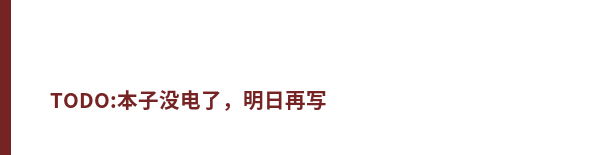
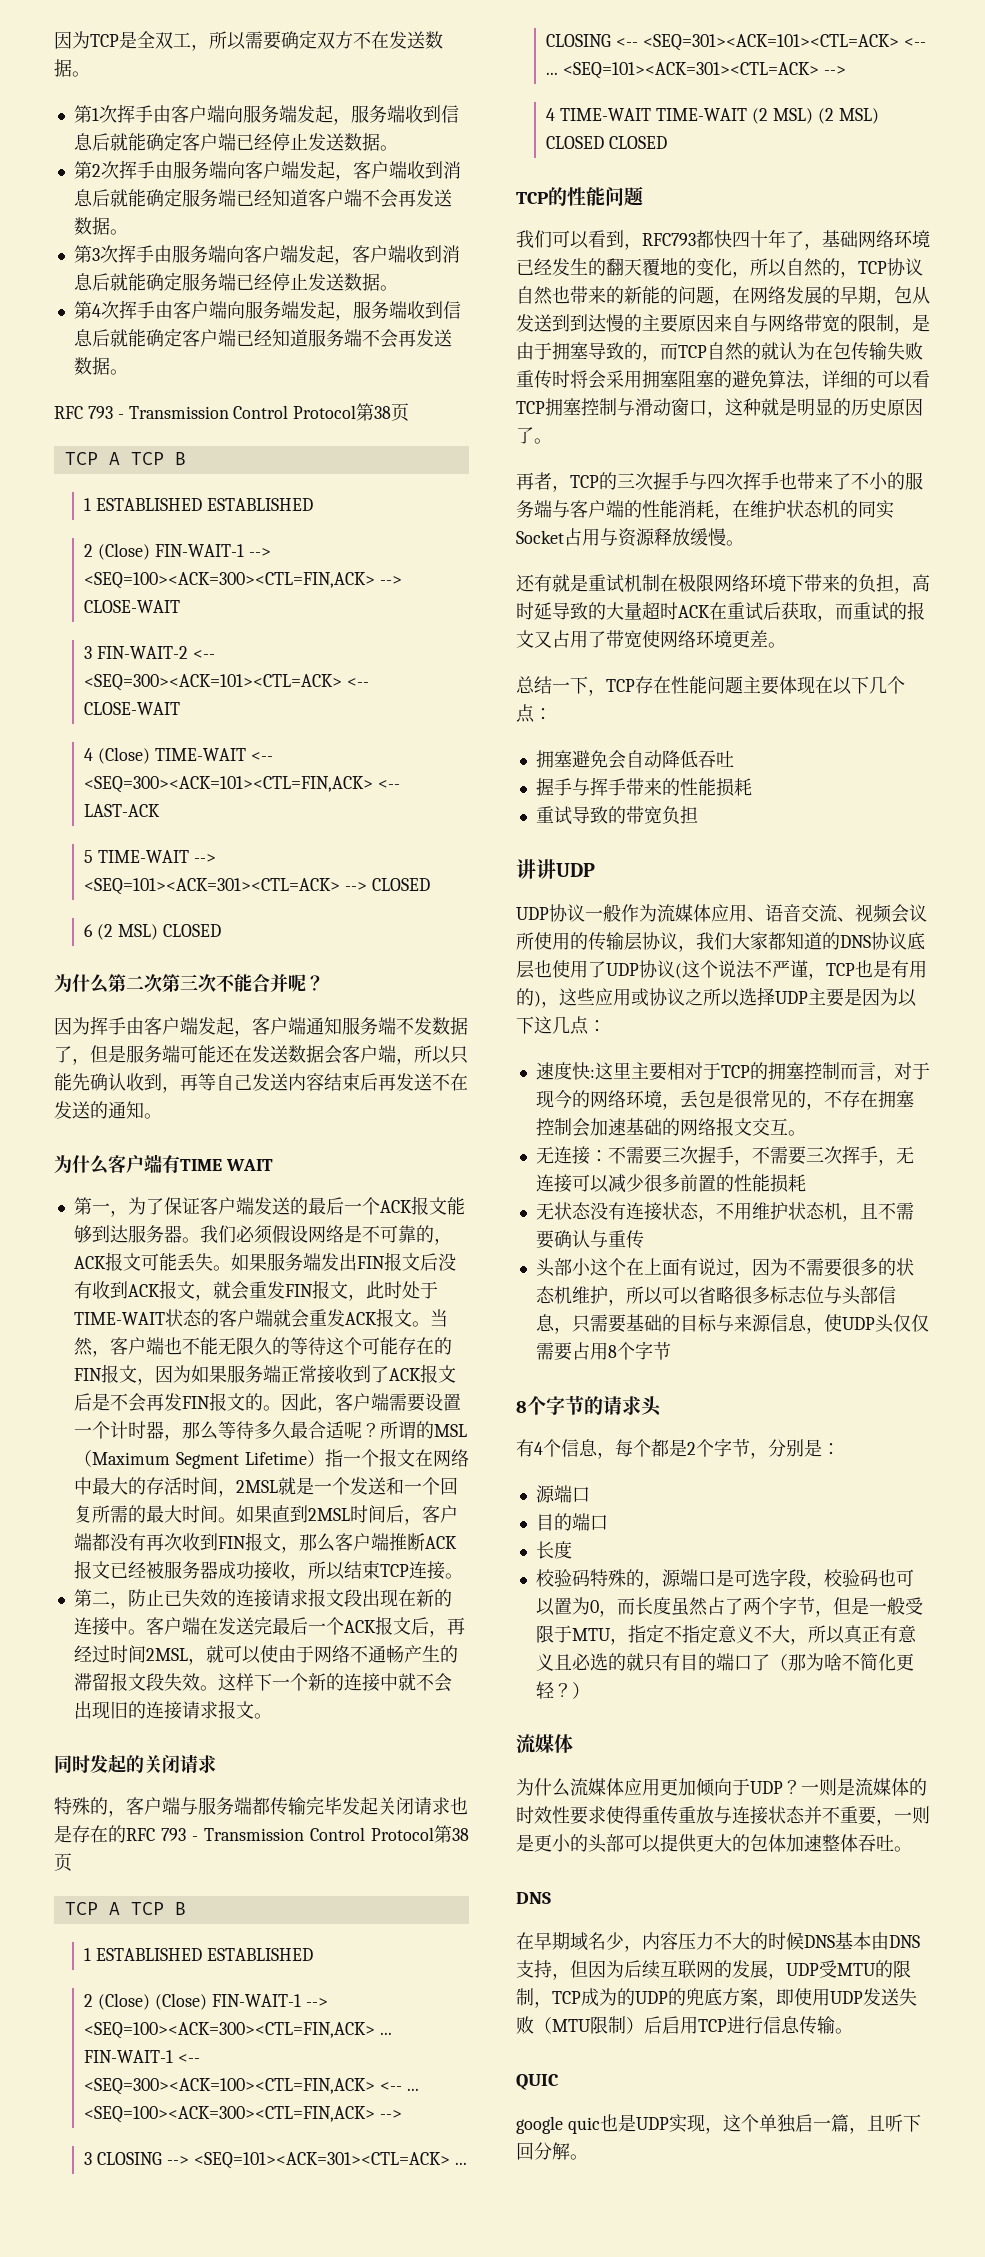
[50,90,327,111] TODO:本子没电了，明日再写 -> [54,30,443,51] [54,59,90,77] [73,104,459,125] [73,132,398,151] [73,160,461,181] [73,188,452,208] [73,217,128,235] [73,244,460,265] [73,272,398,291] [73,300,461,321] [73,328,452,348] [73,357,128,375] [54,403,410,422] [64,452,186,465] [84,498,314,511] [84,543,271,560] [84,572,403,589] [84,600,181,613] [84,646,216,659] [84,674,370,691] [84,702,181,715] [84,747,273,764] [84,776,401,793] [84,804,161,817] [84,850,217,863] [84,878,431,895] [84,924,221,940] [54,974,324,993] [54,1016,468,1037] [54,1045,468,1065] [54,1073,468,1093] [54,1101,162,1119] [54,1154,273,1174] [73,1196,465,1217] [73,1225,452,1245] [73,1252,456,1272] [73,1280,438,1301] [73,1308,448,1328] [73,1337,452,1357] [73,1364,456,1385] [73,1392,461,1413] [73,1421,467,1441] [73,1448,469,1469] [73,1477,458,1497] [73,1505,458,1525] [73,1532,457,1553] [73,1560,463,1581] [73,1588,452,1609] [73,1616,465,1637] [73,1645,458,1665] [73,1672,452,1692] [73,1700,272,1720] [54,1754,216,1774] [54,1796,468,1817] [54,1825,469,1843] [54,1853,72,1872] [64,1902,186,1915] [84,1948,314,1961] [84,1993,328,2010] [84,2022,393,2039] [84,2050,201,2063] [84,2078,420,2095] [84,2106,403,2123] [84,2152,467,2169] [546,34,926,51] [546,62,847,79] [546,108,879,124] [546,136,668,149] [516,186,643,206] [516,229,930,250] [516,258,923,278] [516,286,930,306] [516,314,930,334] [516,342,923,362] [516,370,930,390] [516,398,923,418] [516,427,552,444] [516,471,923,492] [516,500,894,520] [516,528,744,547] [516,573,930,594] [516,601,925,622] [516,630,786,648] [516,676,905,696] [516,704,552,723] [535,750,734,769] [535,777,752,797] [535,806,698,825] [516,859,595,879] [516,904,927,923] [516,932,925,952] [516,960,927,980] [516,987,917,1008] [516,1016,606,1035] [535,1062,930,1082] [535,1090,914,1110] [535,1117,806,1137] [535,1145,914,1166] [535,1174,806,1193] [535,1202,914,1222] [535,1230,644,1249] [535,1258,914,1278] [535,1286,896,1306] [535,1314,929,1334] [535,1341,671,1361] [516,1395,662,1416] [516,1438,840,1459] [535,1485,590,1503] [535,1513,608,1531] [535,1541,572,1559] [535,1568,914,1589] [535,1596,923,1617] [535,1624,917,1645] [535,1653,914,1672] [535,1681,590,1699] [516,1734,573,1753] [516,1778,927,1797] [516,1806,930,1826] [516,1834,912,1853] [516,1892,551,1904] [516,1932,920,1952] [516,1960,911,1980] [516,1988,917,2008] [516,2016,853,2035] [516,2074,559,2090] [516,2114,921,2134] [516,2142,588,2160] 因为TCP是全双工，所以需要确定双方不在发送数据。 // 第1次挥手由客户端向服务端发起，服务端收到信息后就能确定客户端已经停止发送数据。 // 第2次挥手由服务端向客户端发起，客户端收到消息后就能确定服务端已经知道客户端不会再发送数据。 // 第3次挥手由服务端向客户端发起，客户端收到消息后就能确定服务端已经停止发送数据。 // 第4次挥手由客户端向服务端发起，服务端收到信息后就能确定客户端已经知道服务端不会再发送数据。 // RFC 793 - Transmission Control Protocol第38页 // TCP A TCP B // 1 ESTABLISHED ESTABLISHED // 2 (Close) FIN-WAIT-1 --> <SEQ=100><ACK=300><CTL=FIN,ACK> --> CLOSE-WAIT // 3 FIN-WAIT-2 <-- <SEQ=300><ACK=101><CTL=ACK> <-- CLOSE-WAIT // 4 (Close) TIME-WAIT <-- <SEQ=300><ACK=101><CTL=FIN,ACK> <-- LAST-ACK // 5 TIME-WAIT --> <SEQ=101><ACK=301><CTL=ACK> --> CLOSED // 6 (2 MSL) CLOSED // 为什么第二次第三次不能合并呢？ // 因为挥手由客户端发起，客户端通知服务端不发数据了，但是服务端可能还在发送数据会客户端，所以只能先确认收到，再等自己发送内容结束后再发送不在发送的通知。 // 为什么客户端有TIME WAIT // 第一，为了保证客户端发送的最后一个ACK报文能够到达服务器。我们必须假设网络是不可靠的，ACK报文可能丢失。如果服务端发出FIN报文后没有收到ACK报文，就会重发FIN报文，此时处于TIME-WAIT状态的客户端就会重发ACK报文。当然，客户端也不能无限久的等待这个可能存在的FIN报文，因为如果服务端正常接收到了ACK报文后是不会再发FIN报文的。因此，客户端需要设置一个计时器，那么等待多久最合适呢？所谓的MSL（Maximum Segment Lifetime）指一个报文在网络中最大的存活时间，2MSL就是一个发送和一个回复所需的最大时间。如果直到2MSL时间后，客户端都没有再次收到FIN报文，那么客户端推断ACK报文已经被服务器成功接收，所以结束TCP连接。 // 第二，防止已失效的连接请求报文段出现在新的连接中。客户端在发送完最后一个ACK报文后，再经过时间2MSL，就可以使由于网络不通畅产生的滞留报文段失效。这样下一个新的连接中就不会出现旧的连接请求报文。 // 同时发起的关闭请求 // 特殊的，客户端与服务端都传输完毕发起关闭请求也是存在的RFC 793 - Transmission Control Protocol第38页 // TCP A TCP B // 1 ESTABLISHED ESTABLISHED // 2 (Close) (Close) FIN-WAIT-1 --> <SEQ=100><ACK=300><CTL=FIN,ACK> ... FIN-WAIT-1 <-- <SEQ=300><ACK=100><CTL=FIN,ACK> <-- ... <SEQ=100><ACK=300><CTL=FIN,ACK> --> // 3 CLOSING --> <SEQ=101><ACK=301><CTL=ACK> ... CLOSING <-- <SEQ=301><ACK=101><CTL=ACK> <-- ... <SEQ=101><ACK=301><CTL=ACK> --> // 4 TIME-WAIT TIME-WAIT (2 MSL) (2 MSL) CLOSED CLOSED // TCP的性能问题 // 我们可以看到，RFC793都快四十年了，基础网络环境已经发生的翻天覆地的变化，所以自然的，TCP协议自然也带来的新能的问题，在网络发展的早期，包从发送到到达慢的主要原因来自与网络带宽的限制，是由于拥塞导致的，而TCP自然的就认为在包传输失败重传时将会采用拥塞阻塞的避免算法，详细的可以看TCP拥塞控制与滑动窗口，这种就是明显的历史原因了。 // 再者，TCP的三次握手与四次挥手也带来了不小的服务端与客户端的性能消耗，在维护状态机的同实Socket占用与资源释放缓慢。 // 还有就是重试机制在极限网络环境下带来的负担，高时延导致的大量超时ACK在重试后获取，而重试的报文又占用了带宽使网络环境更差。 // 总结一下，TCP存在性能问题主要体现在以下几个点： // 拥塞避免会自动降低吞吐 // 握手与挥手带来的性能损耗 // 重试导致的带宽负担 // 讲讲UDP // UDP协议一般作为流媒体应用、语音交流、视频会议所使用的传输层协议，我们大家都知道的DNS协议底层也使用了UDP协议(这个说法不严谨，TCP也是有用的)，这些应用或协议之所以选择UDP主要是因为以下这几点： // 速度快:这里主要相对于TCP的拥塞控制而言，对于现今的网络环境，丢包是很常见的，不存在拥塞控制会加速基础的网络报文交互。 // 无连接：不需要三次握手，不需要三次挥手，无连接可以减少很多前置的性能损耗 // 无状态没有连接状态，不用维护状态机，且不需要确认与重传 // 头部小这个在上面有说过，因为不需要很多的状态机维护，所以可以省略很多标志位与头部信息，只需要基础的目标与来源信息，使UDP头仅仅需要占用8个字节 // 8个字节的请求头 // 有4个信息，每个都是2个字节，分别是： // 源端口 // 目的端口 // 长度 // 校验码特殊的，源端口是可选字段，校验码也可以置为0，而长度虽然占了两个字节，但是一般受限于MTU，指定不指定意义不大，所以真正有意义且必选的就只有目的端口了（那为啥不简化更轻？） // 流媒体 // 为什么流媒体应用更加倾向于UDP？一则是流媒体的时效性要求使得重传重放与连接状态并不重要，一则是更小的头部可以提供更大的包体加速整体吞吐。 // DNS // 在早期域名少，内容压力不大的时候DNS基本由DNS支持，但因为后续互联网的发展，UDP受MTU的限制，TCP成为的UDP的兜底方案，即使用UDP发送失败（MTU限制）后启用TCP进行信息传输。 // QUIC // google quic也是UDP实现，这个单独启一篇，且听下回分解。

